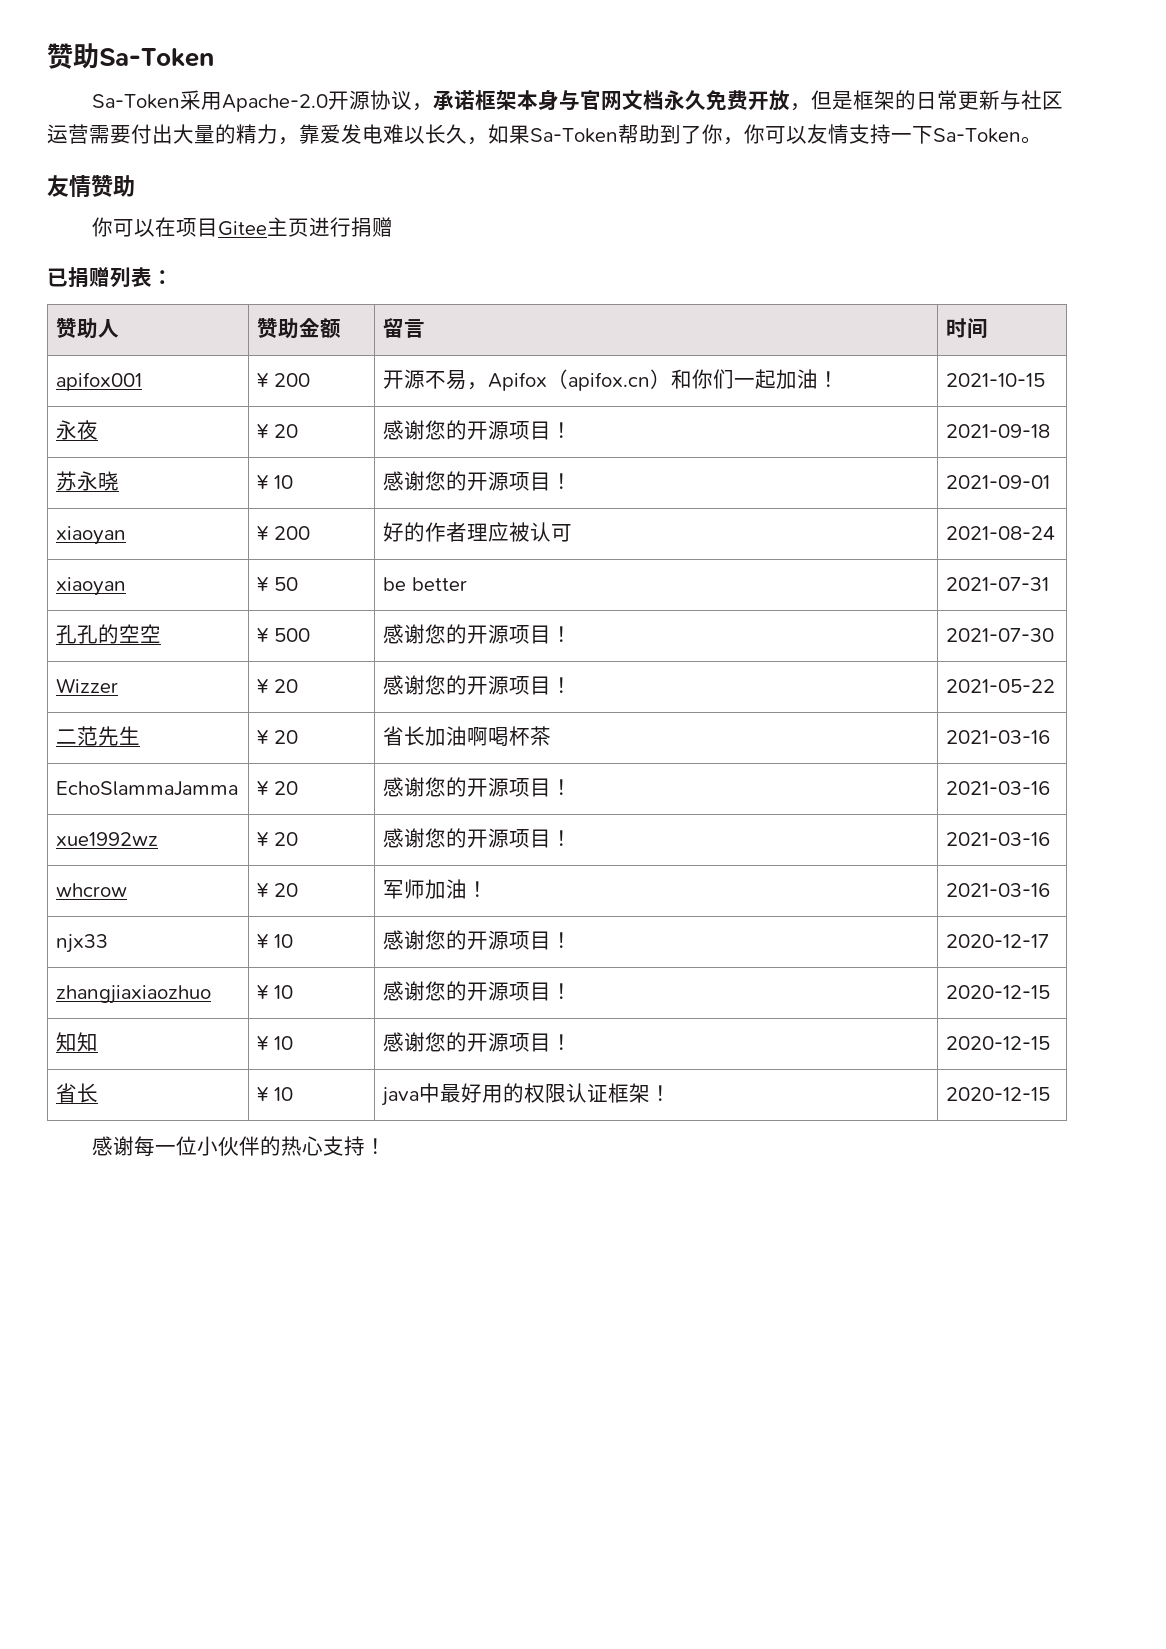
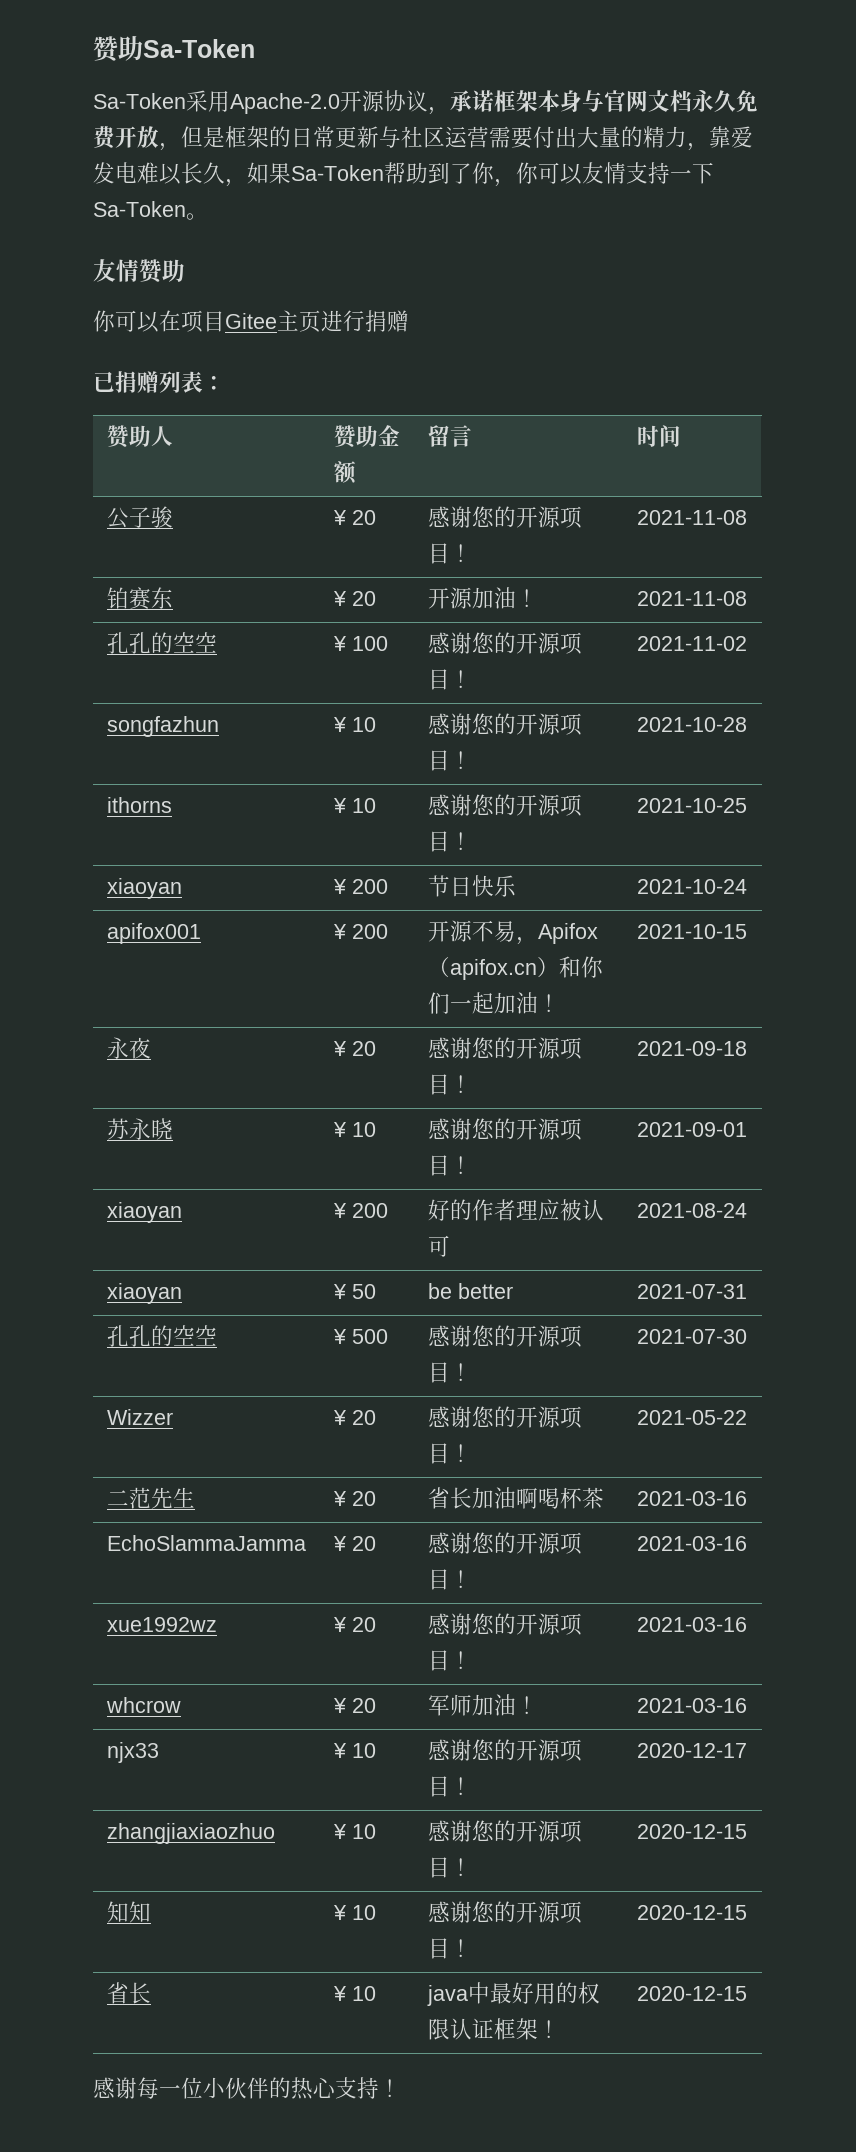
(989, 328) none -> [106,506,173,529] [332,510,376,525] [427,506,582,529] [427,543,472,564] [636,510,747,525] [106,587,173,610] [332,591,376,606] [427,587,538,609] [636,591,747,606] [106,632,217,654] [332,636,388,651] [427,632,582,655] [427,669,472,690] [636,636,747,651] [106,716,219,737] [332,717,376,732] [427,713,582,736] [427,750,472,771] [636,717,747,732] [106,797,172,813] [332,798,376,813] [427,794,582,817] [427,831,472,852] [636,798,747,813] [106,878,182,899] [332,879,388,894] [427,875,516,897] [636,879,747,894] // 公子骏 | ¥ 20 | 感谢您的开源项目！ | 2021-11-08 // 铂赛东 | ¥ 20 | 开源加油！ | 2021-11-08 // 孔孔的空空 | ¥ 100 | 感谢您的开源项目！ | 2021-11-02 // songfazhun | ¥ 10 | 感谢您的开源项目！ | 2021-10-28 // ithorns | ¥ 10 | 感谢您的开源项目！ | 2021-10-25 // xiaoyan | ¥ 200 | 节日快乐 | 2021-10-24

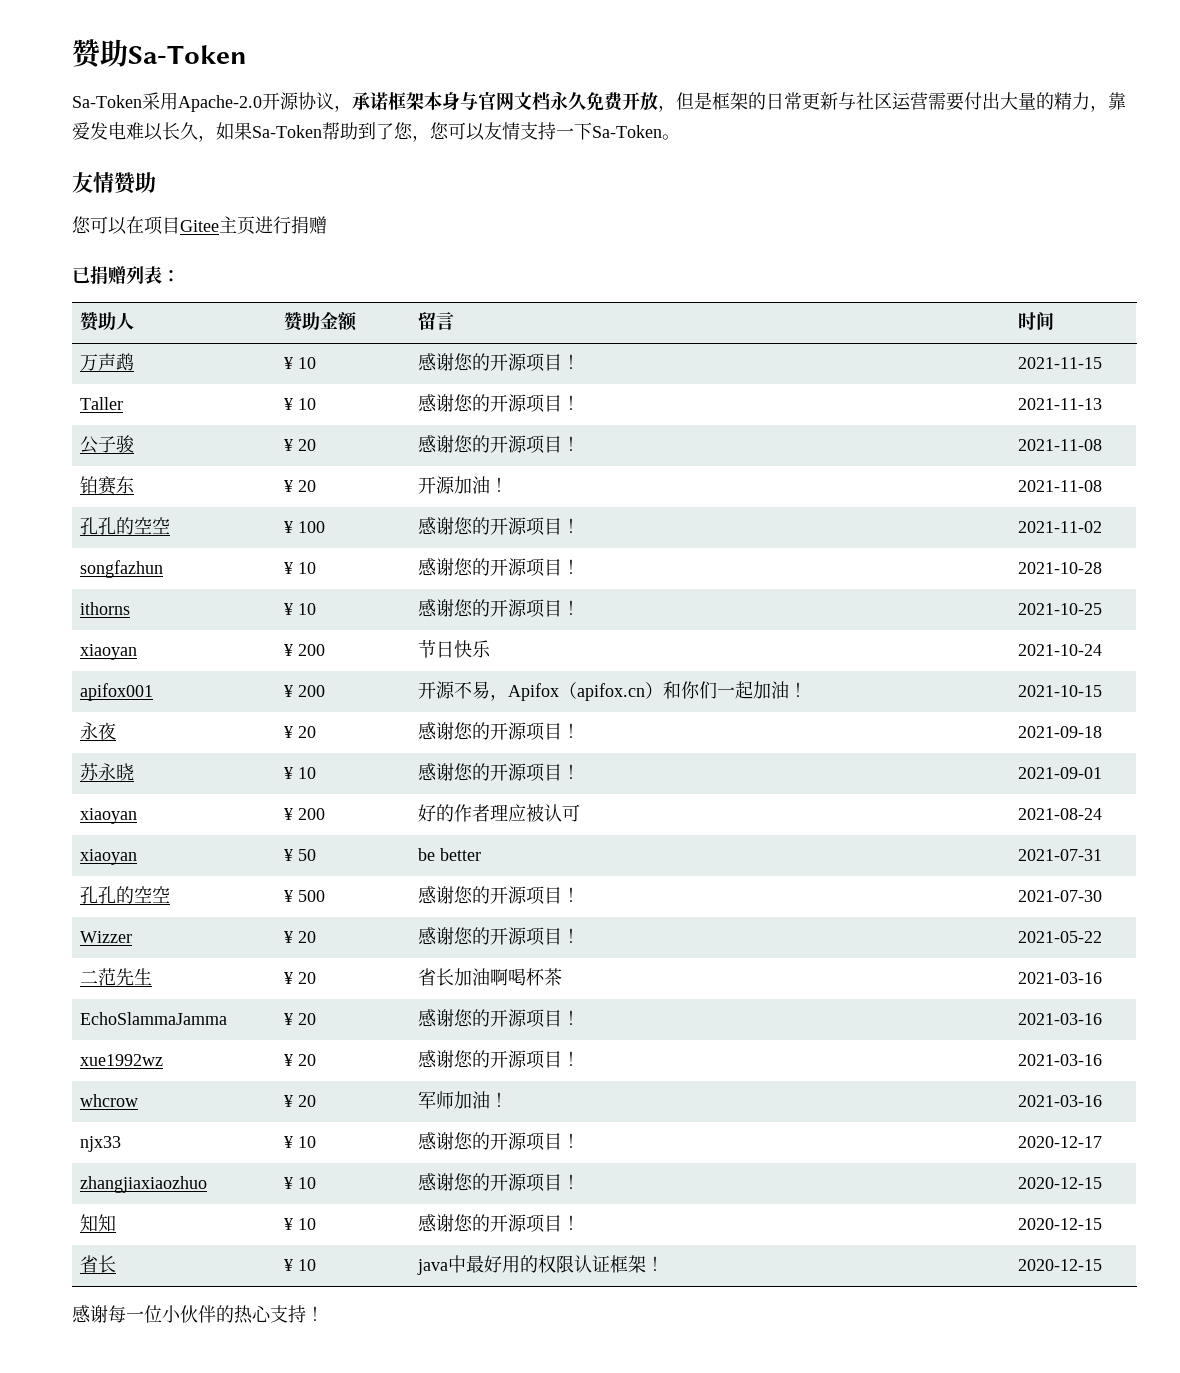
[472,162,538,187] 你，你 -> [394,122,449,142] 您，您
[93,310,115,332] 你 -> [72,216,91,234] 您
(681, 436) none -> [80,353,135,371] [284,357,317,369] [418,353,581,372] [1018,357,1103,369] [80,397,124,410] [284,398,317,410] [418,394,581,413] [1018,398,1103,410] // 万声鹉 | ¥ 10 | 感谢您的开源项目！ | 2021-11-15 // Taller | ¥ 10 | 感谢您的开源项目！ | 2021-11-13

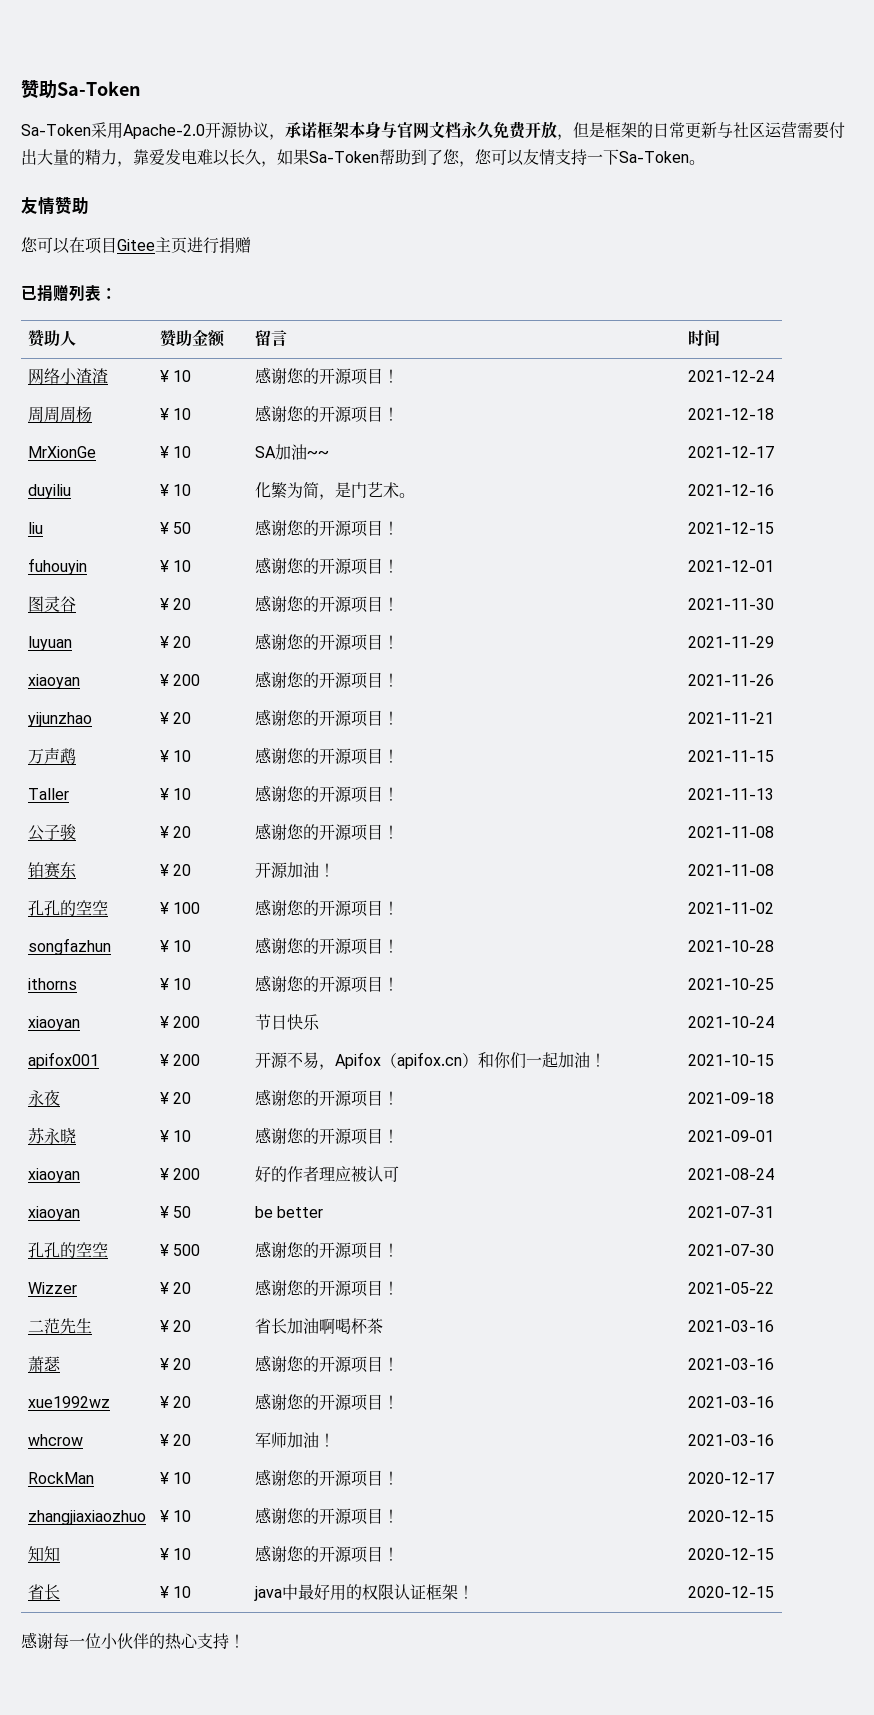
(1055, 321) none -> [27,368,108,385] [159,370,192,382] [254,367,399,385] [687,370,774,382] [27,406,92,423] [159,408,192,420] [254,405,399,423] [687,408,774,420] [27,446,96,458] [159,446,192,458] [254,444,329,460] [687,446,774,458] [27,484,71,499] [159,484,192,496] [254,482,415,500] [687,484,774,496] [27,522,43,534] [159,522,192,534] [254,519,399,537] [687,522,774,534] [27,558,87,575] [159,560,192,572] [254,557,399,575] [687,560,774,572] [27,596,76,612] [159,598,192,610] [254,595,399,613] [687,598,774,610] [27,636,72,651] [159,636,192,648] [254,633,399,651] [687,636,774,648] [27,674,80,689] [159,674,201,686] [254,671,399,689] [687,674,774,686] [27,712,92,727] [159,712,192,724] [254,709,399,727] [687,712,774,724] // 网络小渣渣 | ¥ 10 | 感谢您的开源项目！ | 2021-12-24 // 周周周杨 | ¥ 10 | 感谢您的开源项目！ | 2021-12-18 // MrXionGe | ¥ 10 | SA加油~~ | 2021-12-17 // duyiliu | ¥ 10 | 化繁为简，是门艺术。 | 2021-12-16 // liu | ¥ 50 | 感谢您的开源项目！ | 2021-12-15 // fuhouyin | ¥ 10 | 感谢您的开源项目！ | 2021-12-01 // 图灵谷 | ¥ 20 | 感谢您的开源项目！ | 2021-11-30 // luyuan | ¥ 20 | 感谢您的开源项目！ | 2021-11-29 // xiaoyan | ¥ 200 | 感谢您的开源项目！ | 2021-11-26 // yijunzhao | ¥ 20 | 感谢您的开源项目！ | 2021-11-21
[80,1012,228,1025] EchoSlammaJamma -> [27,1356,61,1372] 萧瑟
[80,1136,122,1152] njx33 -> [27,1472,94,1484] RockMan

